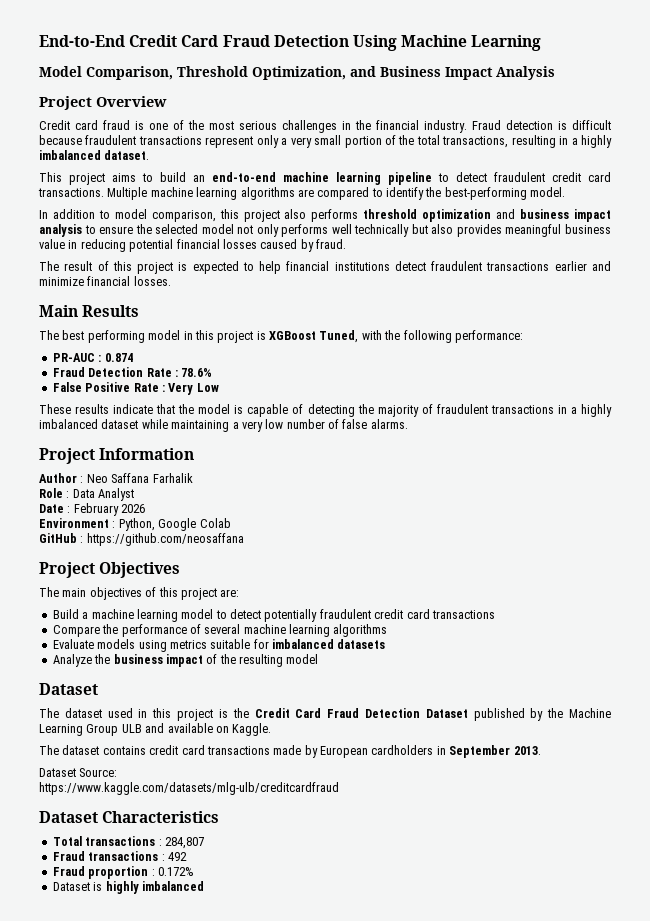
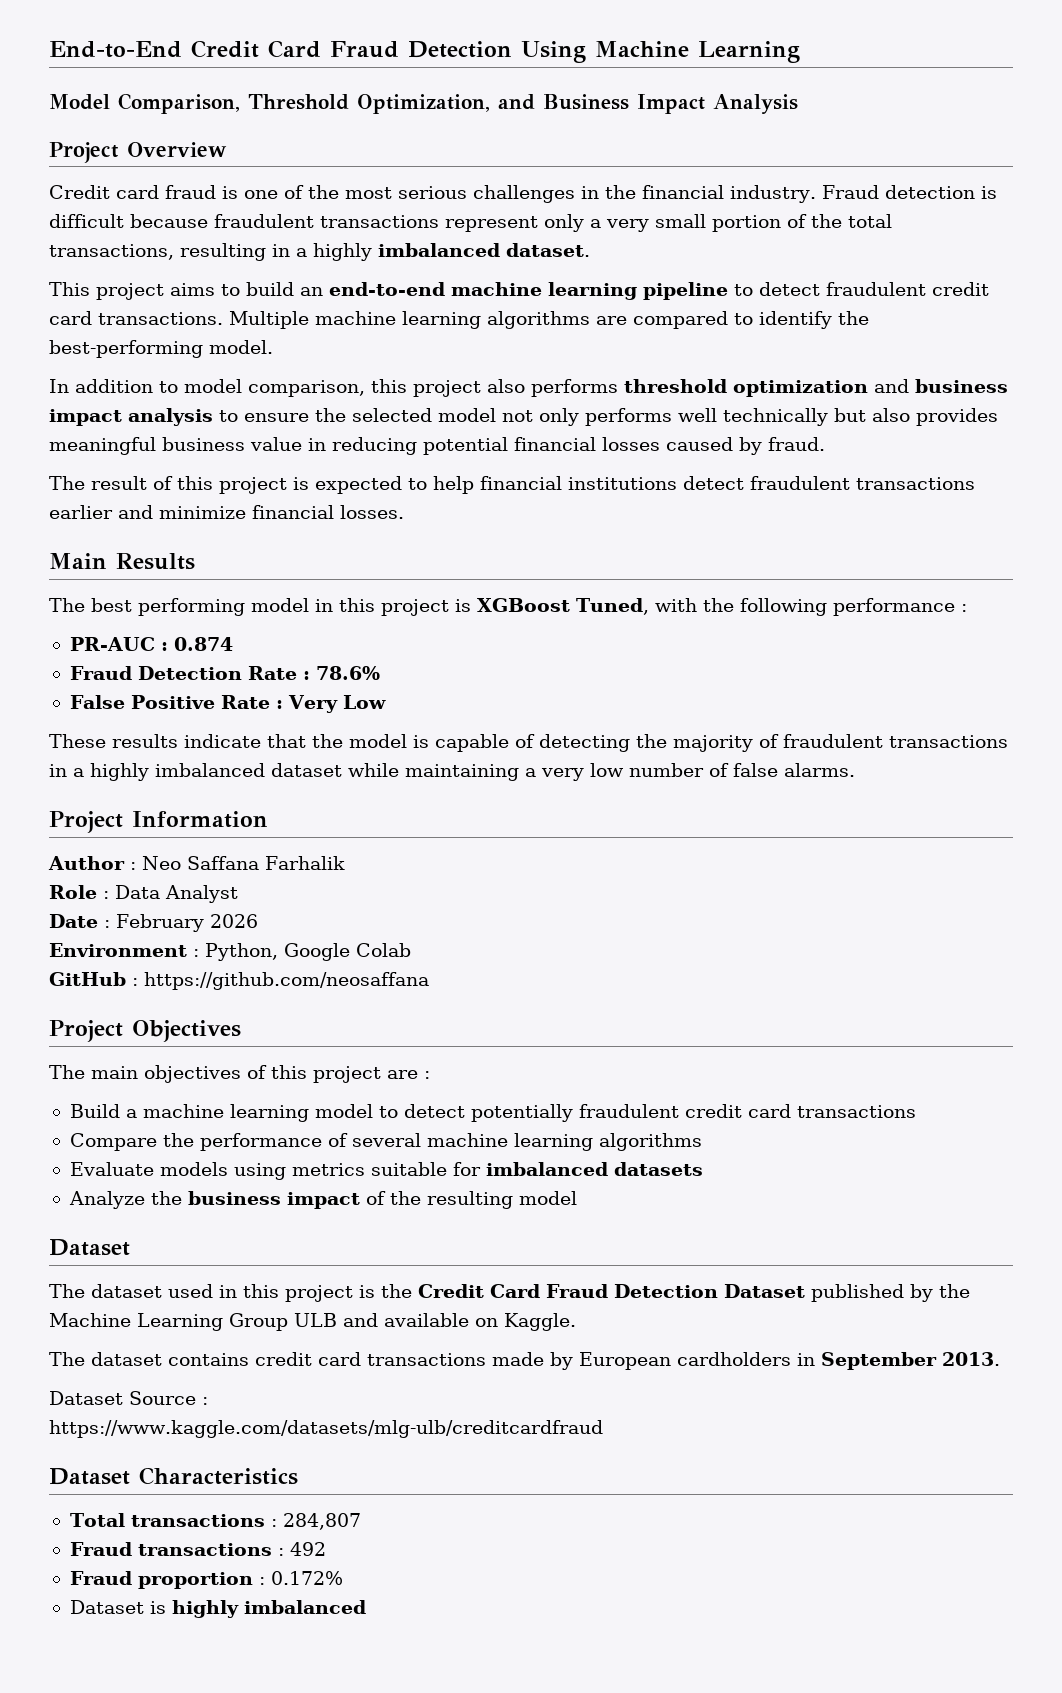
[454,330,523,343] performance: -> [832,598,967,616] performance :
[220,589,240,597] are: -> [387,1070,430,1079] are :
[79,768,118,777] Source: -> [129,1391,208,1405] Source :

